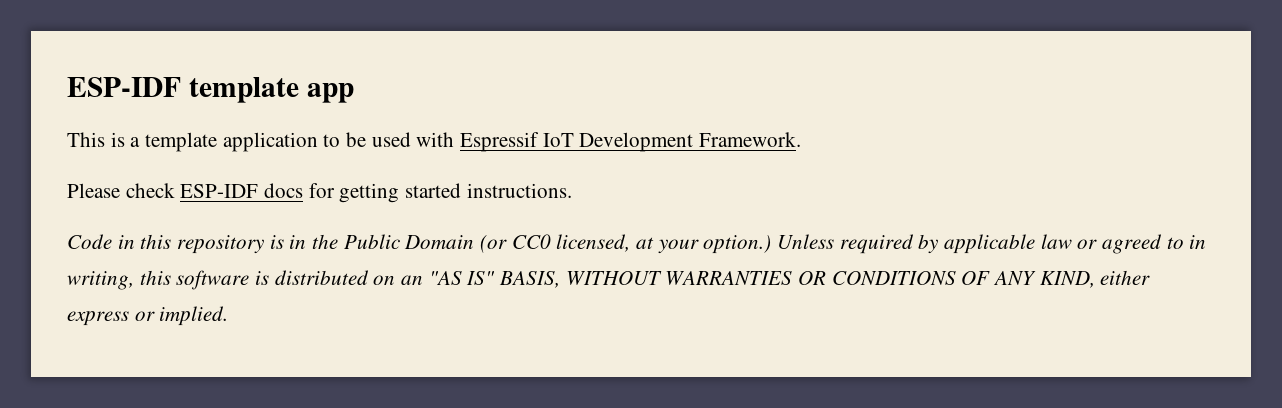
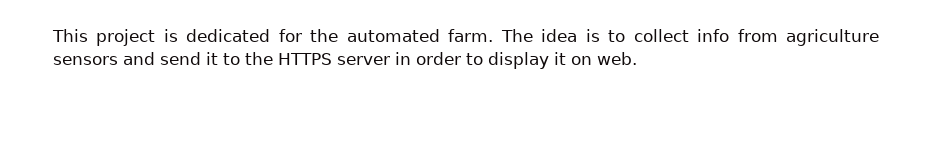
[67,77,354,103] [67,132,802,152] [67,183,572,203] [67,234,1207,254] [67,270,1151,290] [67,306,229,326] ESP-IDF template app // This is a template application to be used with Espressif IoT Development Framework. // Please check ESP-IDF docs for getting started instructions. // Code in this repository is in the Public Domain (or CC0 licensed, at your option.) Unless required by applicable law or agreed to in writing, this software is distributed on an "AS IS" BASIS, WITHOUT WARRANTIES OR CONDITIONS OF ANY KIND, either express or implied. -> [52,29,879,46] [53,52,637,69] This project is dedicated for the automated farm. The idea is to collect info from agriculture sensors and send it to the HTTPS server in order to display it on web.

